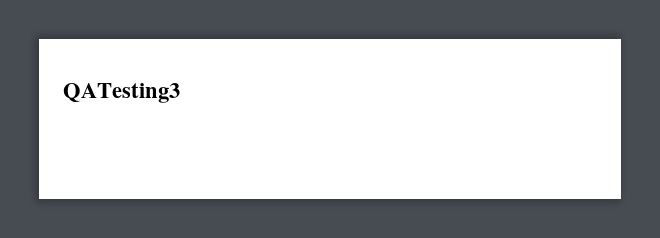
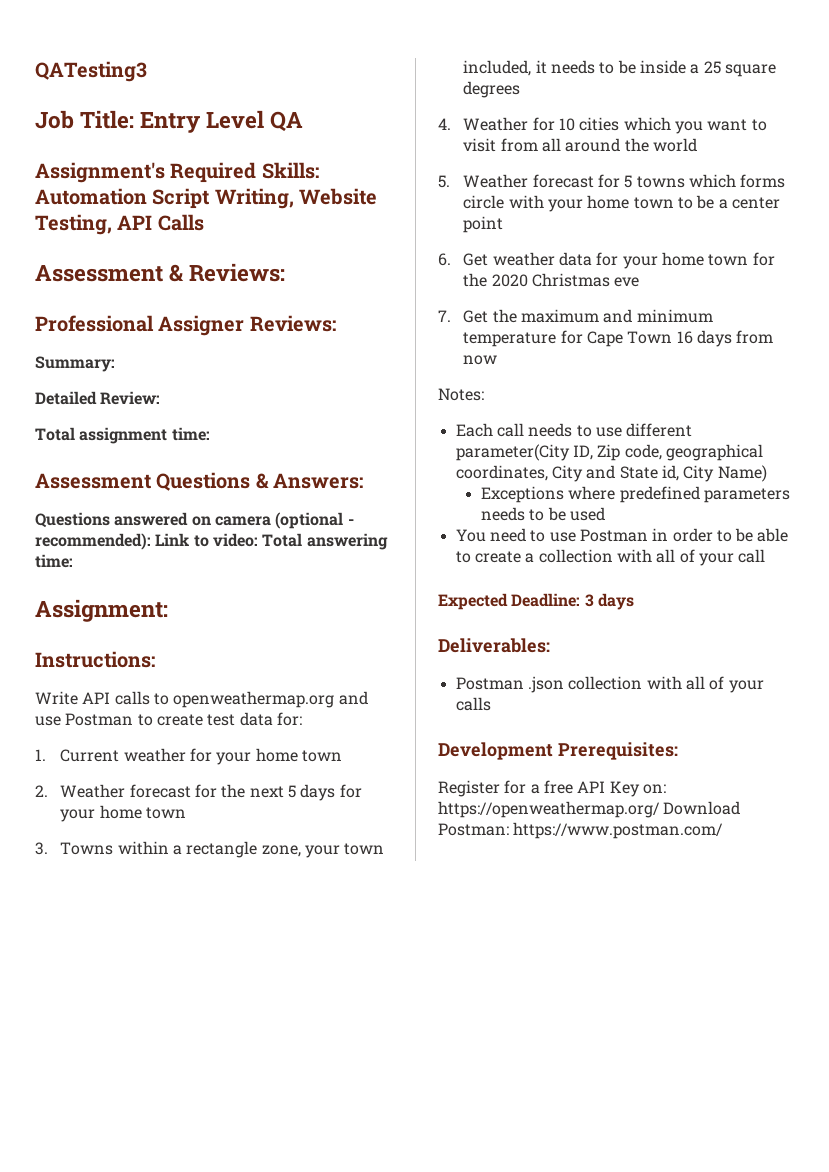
(180, 93) none -> [35,110,304,133] [35,162,319,183] [35,188,378,209] [35,214,204,235] [35,263,286,282] [35,315,336,336] [35,356,115,372] [35,391,161,405] [35,427,210,444] [35,472,364,491] [35,512,354,529] [35,533,388,550] [35,554,73,568] [35,599,168,622] [35,651,155,668] [35,691,368,708] [35,712,302,726] [35,748,342,765] [35,784,362,801] [60,805,186,822] [35,841,385,858] [463,60,776,77] [463,81,521,98] [438,117,767,134] [463,138,697,152] [438,174,786,188] [463,195,780,212] [463,216,504,233] [438,252,775,269] [463,273,640,287] [438,309,713,323] [463,330,774,347] [463,355,498,365] [438,388,484,401] [455,423,693,437] [455,444,763,461] [455,465,767,482] [480,486,790,503] [480,507,605,521] [455,528,789,542] [455,549,766,566] [438,593,634,610] [438,638,550,653] [455,676,764,693] [455,697,491,711] [438,742,678,760] [438,780,666,797] [438,801,741,818] [438,822,724,839] // Job Title: Entry Level QA // Assignment's Required Skills: Automation Script Writing, Website Testing, API Calls // Assessment & Reviews: // Professional Assigner Reviews: // Summary: // Detailed Review: // Total assignment time: // Assessment Questions & Answers: // Questions answered on camera (optional - recommended): Link to video: Total answering time: // Assignment: // Instructions: // Write API calls to openweathermap.org and use Postman to create test data for: // 1. Current weather for your home town // 2. Weather forecast for the next 5 days for your home town // 3. Towns within a rectangle zone, your town included, it needs to be inside a 25 square degrees // 4. Weather for 10 cities which you want to visit from all around the world // 5. Weather forecast for 5 towns which forms circle with your home town to be a center point // 6. Get weather data for your home town for the 2020 Christmas eve // 7. Get the maximum and minimum temperature for Cape Town 16 days from now // Notes: // Each call needs to use different parameter(City ID, Zip code, geographical coordinates, City and State id, City Name) // Exceptions where predefined parameters needs to be used // You need to use Postman in order to be able to create a collection with all of your call // Expected Deadline: 3 days // Deliverables: // Postman .json collection with all of your calls // Development Prerequisites: // Register for a free API Key on: https://openweathermap.org/ Download Postman: https://www.postman.com/

